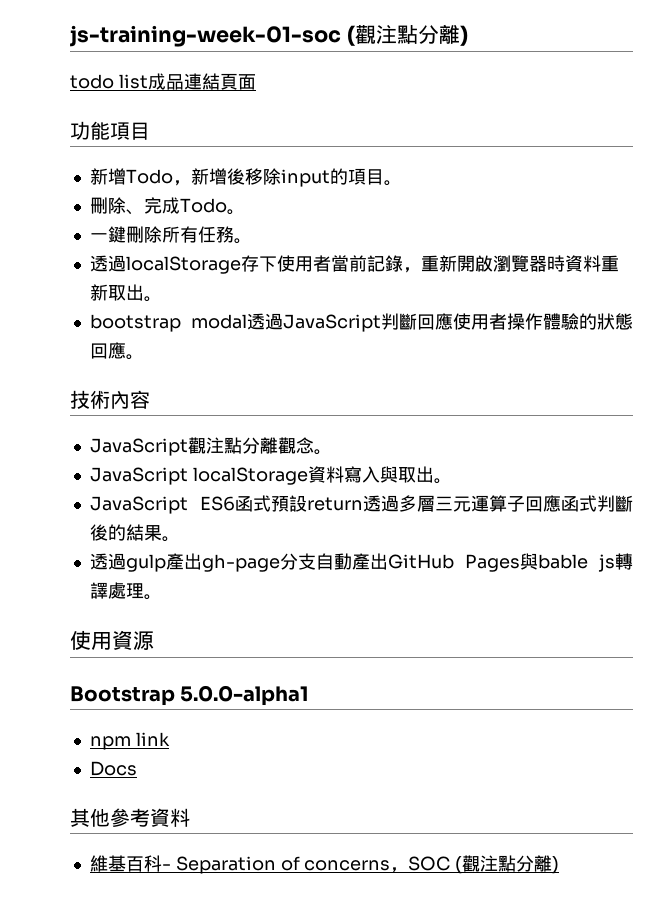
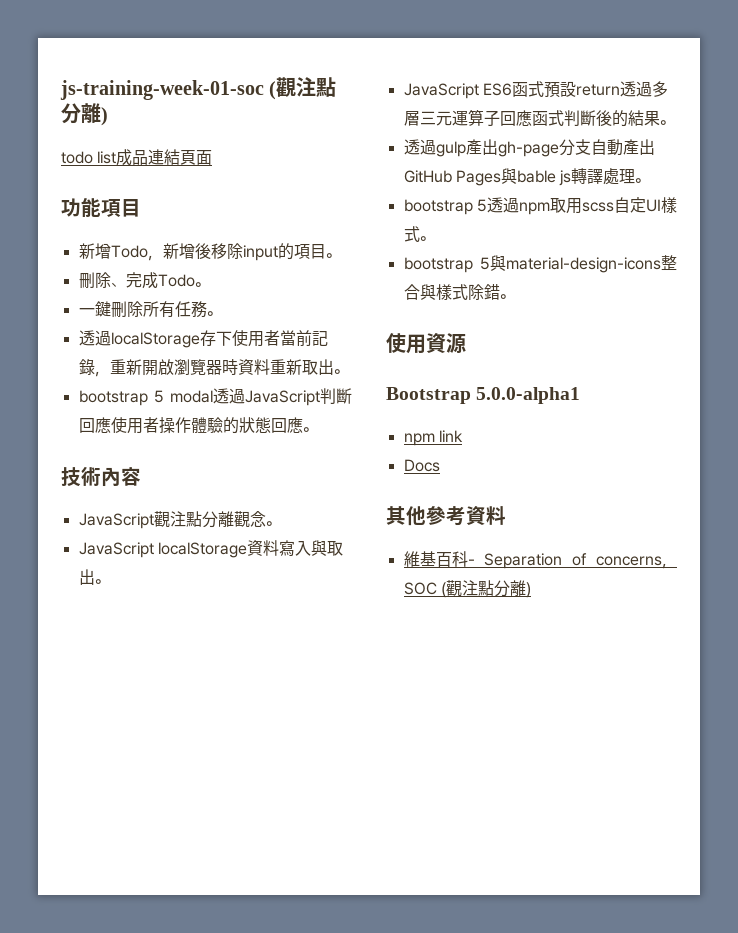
(181, 323) none -> [153,390,164,403] 5
(162, 597) none -> [403,197,677,215] [403,226,435,242] [403,255,677,273] [403,284,515,300] // bootstrap 5透過npm取用scss自定UI樣式。 // bootstrap 5與material-design-icons整合與樣式除錯。

